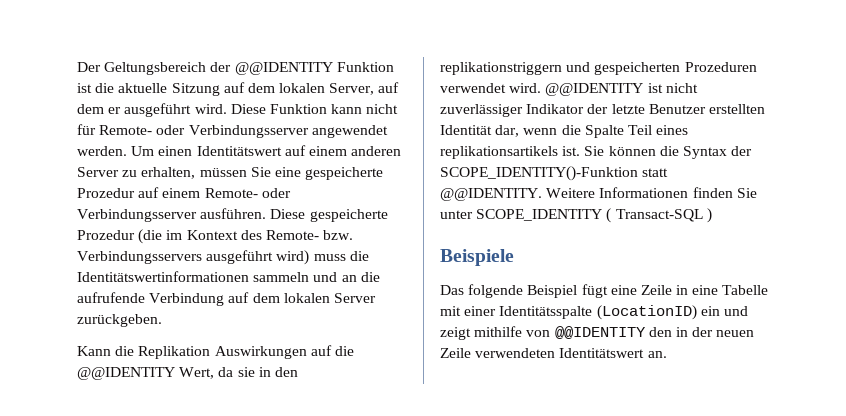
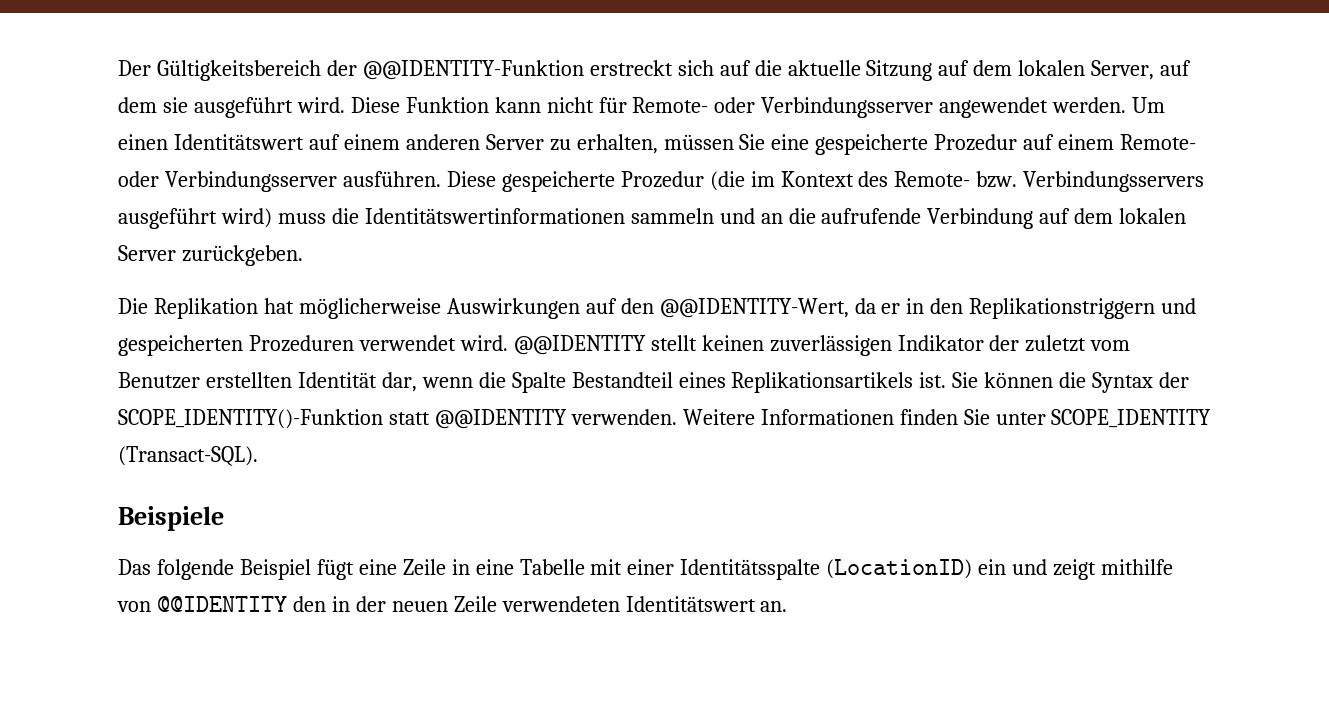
[104,62,394,75] [77,83,92,93] Geltungsbereich der @@IDENTITY Funktion ist -> [156,60,751,81] Gültigkeitsbereich der @@IDENTITY-Funktion erstreckt sich auf
[108,107,122,114] er -> [162,97,188,113] sie
[77,345,354,359] [77,367,255,380] Kann die Replikation Auswirkungen auf die @@IDENTITY Wert, da sie -> [118,298,901,319] Die Replikation hat möglicherweise Auswirkungen auf den @@IDENTITY-Wert, da er
[440,62,562,75] replikationstriggern -> [969,298,1156,319] Replikationstriggern
[647,83,698,93] [440,104,645,117] ist nicht zuverlässiger Indikator der letzte -> [650,335,1131,356] stellt keinen zuverlässigen Indikator der zuletzt vom
[627,125,689,135] [440,146,558,159] Teil eines replikationsartikels -> [571,372,914,393] Bestandteil eines Replikationsartikels
[440,188,542,201] @@IDENTITY. -> [434,409,677,429] @@IDENTITY verwenden.
[606,208,712,223] ( Transact-SQL ) -> [118,446,258,466] (Transact-SQL).

